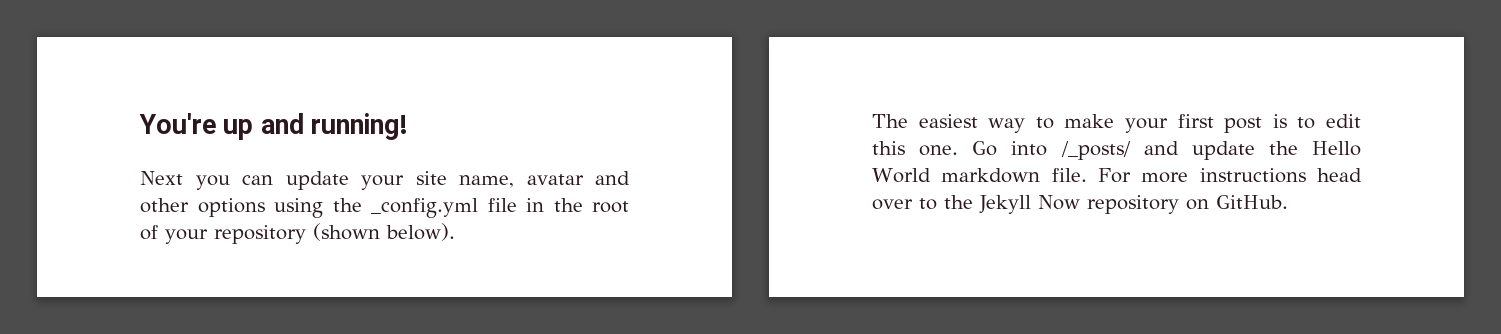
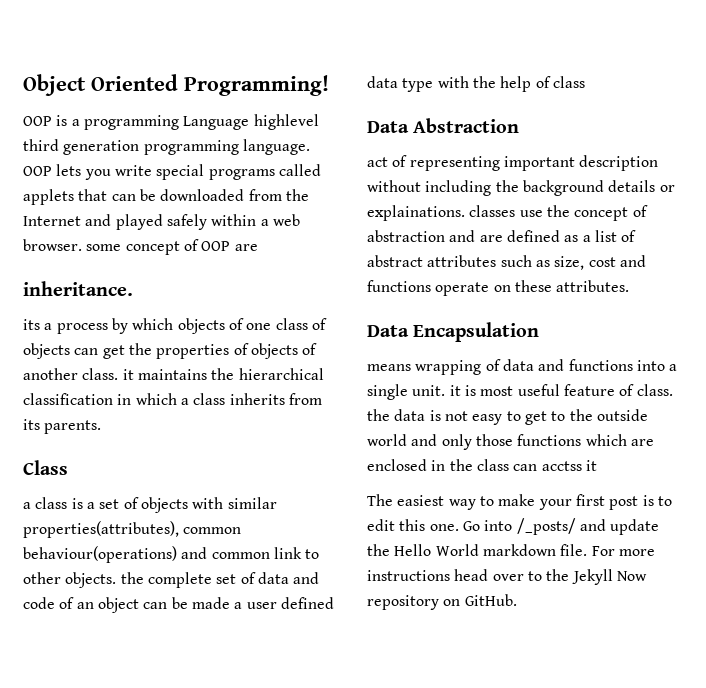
[139,113,408,140] [140,171,630,190] [140,198,629,218] [140,223,455,244] You're up and running! // Next you can update your site name, avatar and other options using the _config.yml file in the root of your repository (shown below). -> [23,74,329,96] [23,114,319,130] [23,139,310,155] [23,164,321,180] [23,189,309,205] [23,214,300,230] [23,239,258,255] [23,281,133,296] [23,318,327,334] [23,343,318,359] [23,368,324,380] [23,393,322,405] [23,419,102,434] [23,460,68,475] [23,497,277,513] [23,521,242,538] [23,546,320,563] [23,572,320,588] [23,597,334,613] [367,76,585,92] [367,118,520,133] [367,155,659,171] [367,180,675,196] [367,205,648,221] [367,230,637,242] [367,255,646,270] [367,280,630,296] [367,322,540,342] [367,359,678,375] [367,384,673,400] [367,409,648,425] [367,434,654,450] [367,459,597,471] Object Oriented Programming! // OOP is a programming Language highlevel third generation programming language. OOP lets you write special programs called applets that can be downloaded from the Internet and played safely within a web browser. some concept of OOP are // inheritance. // its a process by which objects of one class of objects can get the properties of objects of another class. it maintains the hierarchical classification in which a class inherits from its parents. // Class // a class is a set of objects with similar properties(attributes), common behaviour(operations) and common link to other objects. the complete set of data and code of an object can be made a user defined data type with the help of class // Data Abstraction // act of representing important description without including the background details or explainations. classes use the concept of abstraction and are defined as a list of abstract attributes such as size, cost and functions operate on these attributes. // Data Encapsulation // means wrapping of data and functions into a single unit. it is most useful feature of class. the data is not easy to get to the outside world and only those functions which are enclosed in the class can acctss it

